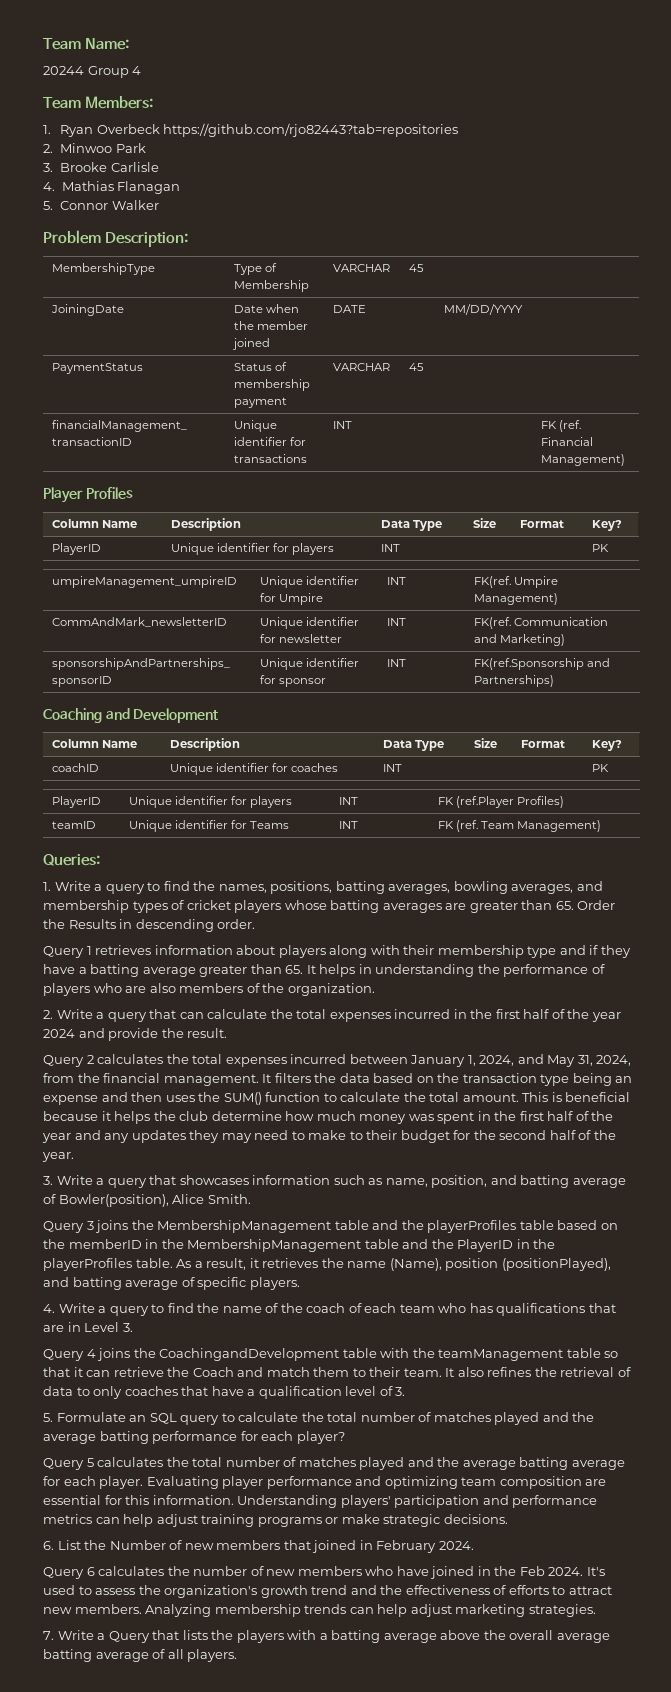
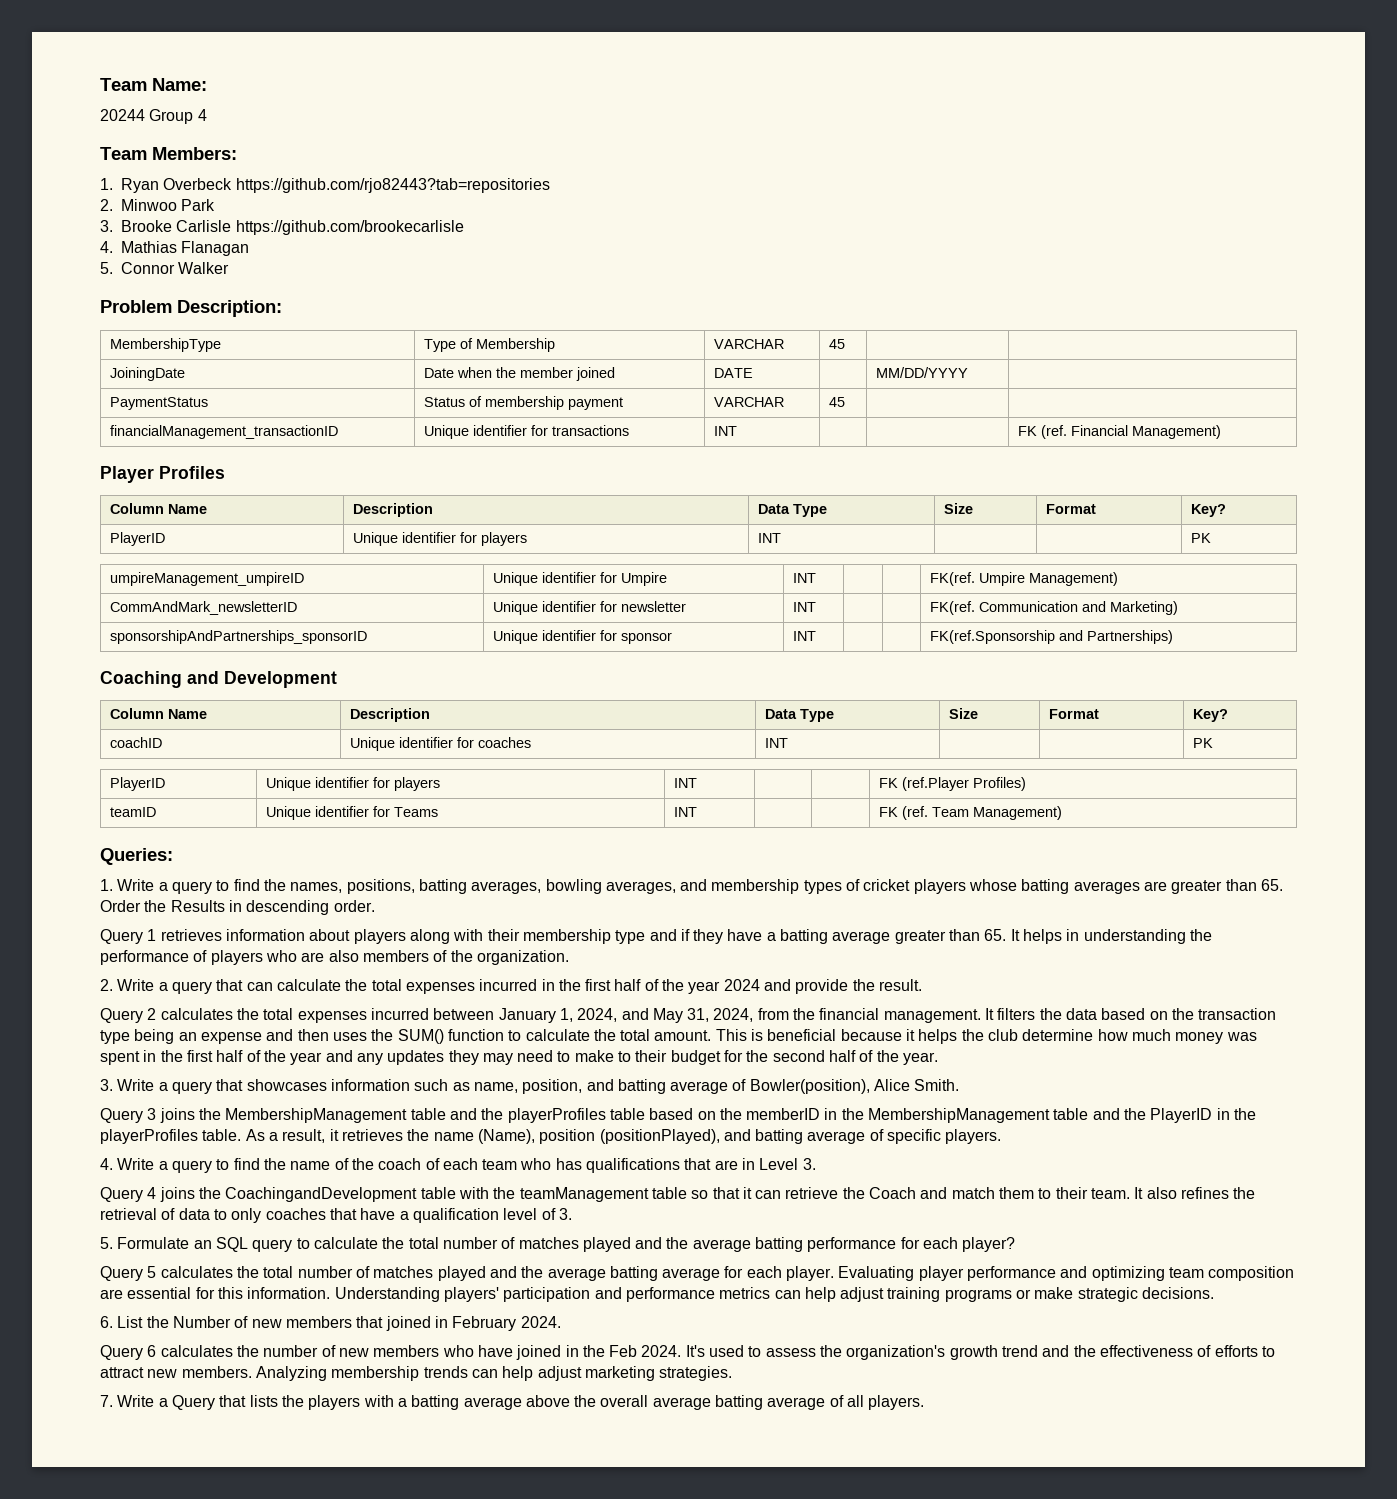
(159, 167) none -> [235,220,464,235] https://github.com/brookecarlisle

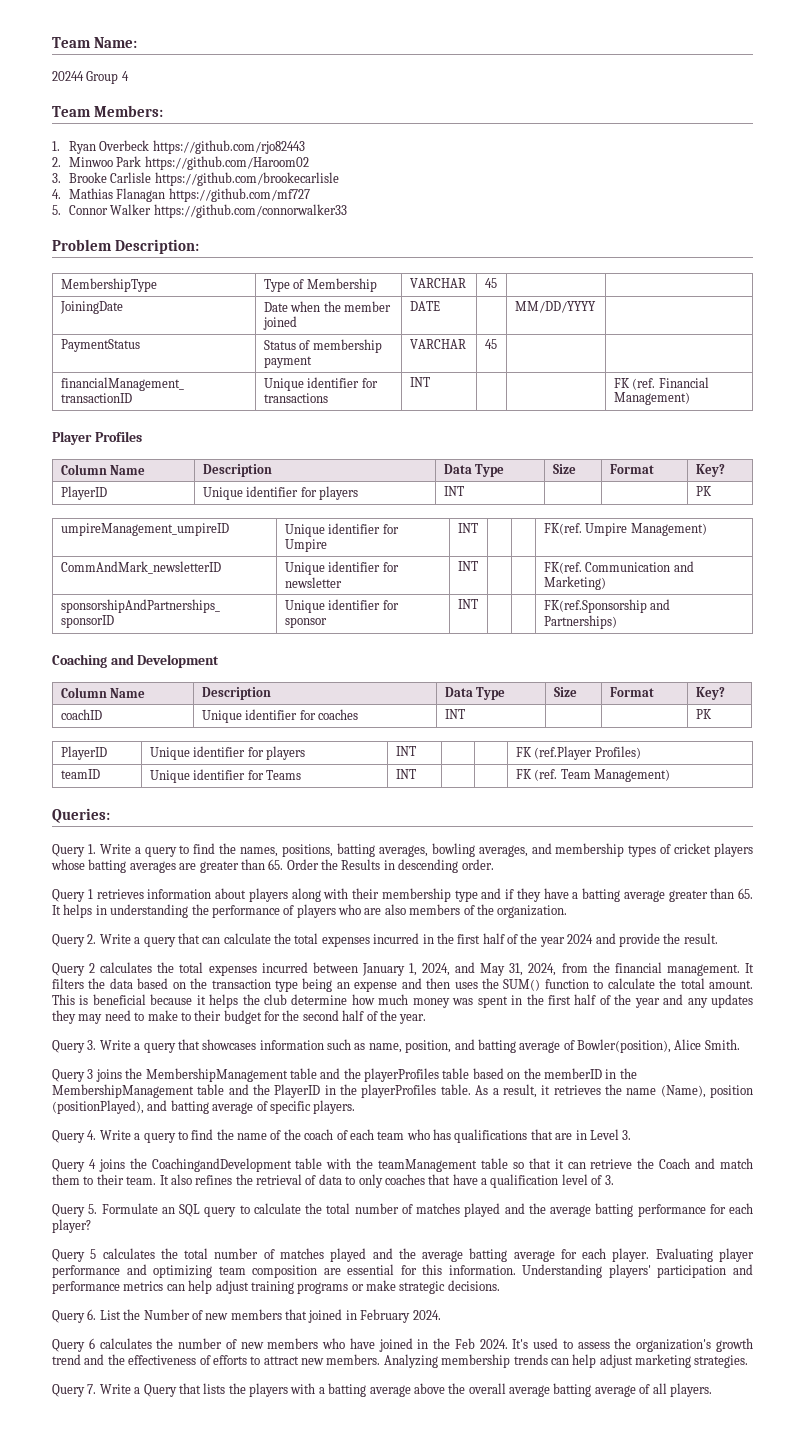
[235,178,550,193] https://github.com/rjo82443?tab=repositories -> [152,140,305,154] https://github.com/rjo82443
(216, 205) none -> [144,156,309,170] https://github.com/Haroom02
(250, 248) none -> [168,188,310,202] https://github.com/mf727
(230, 268) none -> [153,204,347,218] https://github.com/connorwalker33
(173, 856) none -> [52,844,85,857] Query
(569, 957) none -> [52,934,85,947] Query
(939, 1058) none -> [52,1040,85,1053] Query
(1002, 1136) none -> [52,1130,85,1143] Query
(572, 1214) none -> [52,1204,85,1217] Query
(1215, 1293) none -> [52,1310,85,1323] Query
(733, 1373) none -> [52,1384,85,1397] Query

